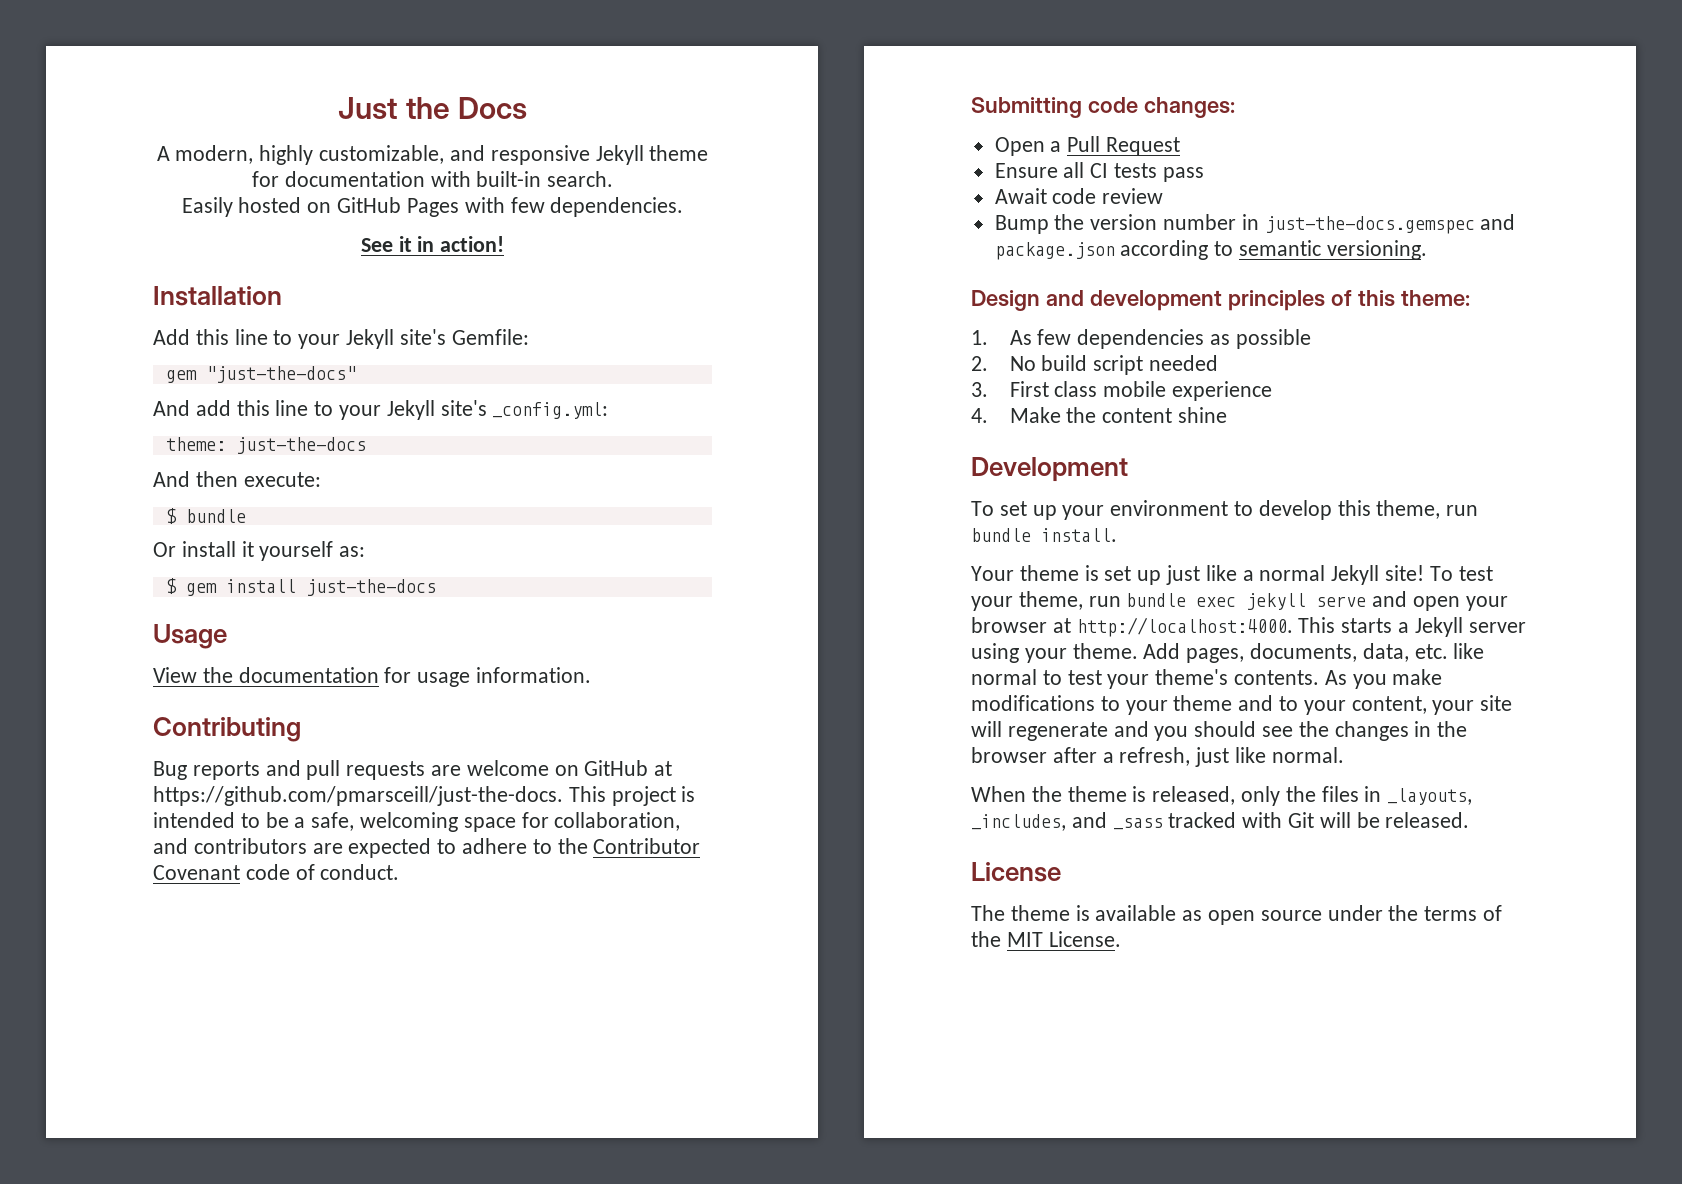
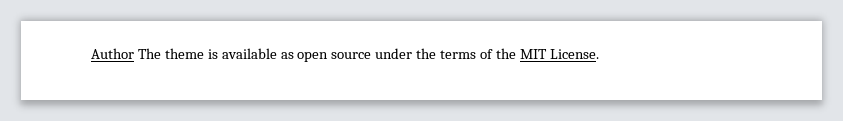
[338,97,527,119] [156,145,709,165] [251,171,614,187] [181,197,684,217] [360,236,505,252] [153,286,282,306] [153,329,529,349] [165,366,356,383] [153,400,609,420] [165,437,366,454] [153,471,321,487] [165,508,246,524] [153,541,366,561] [165,578,436,596] [153,624,227,649] [153,667,592,687] [153,717,301,742] [153,760,673,780] [153,786,696,806] [153,812,681,832] [153,838,701,858] [153,864,400,880] [971,97,1235,118] [994,136,1181,156] [994,162,1204,182] [994,188,1164,204] [994,214,1516,234] [994,240,1427,260] [971,290,1470,311] [971,329,1311,349] [971,355,1219,375] [971,381,1273,401] [971,407,1228,423] [971,457,1128,482] [971,500,1479,520] [971,528,1117,542] [971,565,1493,585] [971,591,1508,611] [971,617,1526,637] [971,643,1485,663] [971,669,1443,689] [971,695,1513,715] [971,721,1468,741] [971,747,1344,767] [971,786,1473,806] [971,812,1470,831] [971,862,1061,882] Just the Docs // A modern, highly customizable, and responsive Jekyll theme for documentation with built-in search. // Easily hosted on GitHub Pages with few dependencies. // See it in action! // Installation // Add this line to your Jekyll site's Gemfile: // gem "just-the-docs" // And add this line to your Jekyll site's _config.yml: // theme: just-the-docs // And then execute: // $ bundle // Or install it yourself as: // $ gem install just-the-docs // Usage // View the documentation for usage information. // Contributing // Bug reports and pull requests are welcome on GitHub at https://github.com/pmarsceill/just-the-docs. This project is intended to be a safe, welcoming space for collaboration, and contributors are expected to adhere to the Contributor Covenant code of conduct. // Submitting code changes: // Open a Pull Request // Ensure all CI tests pass // Await code review // Bump the version number in just-the-docs.gemspec and package.json according to semantic versioning. // Design and development principles of this theme: // 1. As few dependencies as possible // 2. No build script needed // 3. First class mobile experience // 4. Make the content shine // Development // To set up your environment to develop this theme, run bundle install. // Your theme is set up just like a normal Jekyll site! To test your theme, run bundle exec jekyll serve and open your browser at http://localhost:4000. This starts a Jekyll server using your theme. Add pages, documents, data, etc. like normal to test your theme's contents. As you make modifications to your theme and to your content, your site will regenerate and you should see the changes in the browser after a refresh, just like normal. // When the theme is released, only the files in _layouts, _includes, and _sass tracked with Git will be released. // License // -> [91,48,134,59] Author

